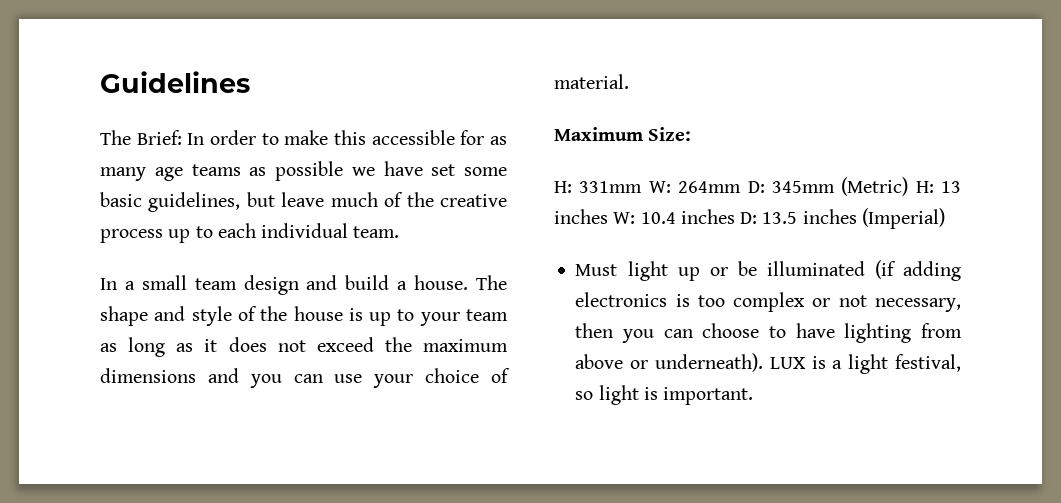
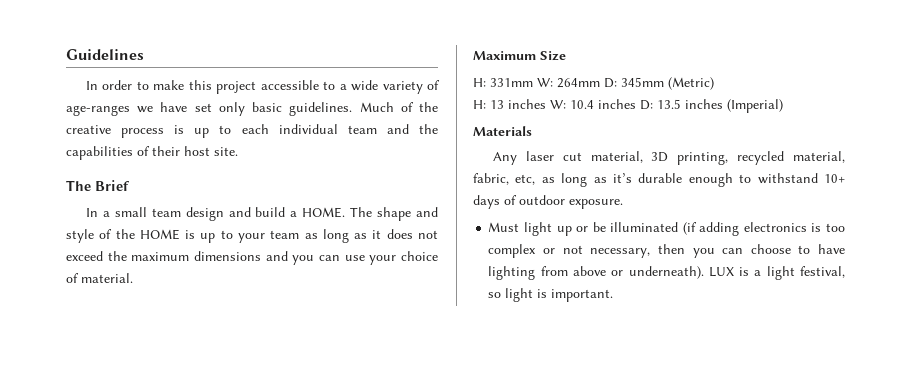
[100,130,182,145] The Brief: -> (144, 54) none
[371,130,508,145] [100,161,507,181] [100,192,378,212] accessible for as many age teams as possible we have set some basic guidelines, but leave much -> [216,80,440,94] [66,102,394,116] project accessible to a wide variety of age-ranges we have set only basic guidelines. Much
(163, 236) none -> [174,125,185,134] is
[353,226,400,238] team. -> [347,124,438,134] [66,146,238,160] [66,180,130,191] team and the capabilities of their host site. // The Brief
[414,275,469,290] house. -> [302,207,346,218] HOME.
[293,306,343,321] house -> [139,229,180,240] HOME
[648,127,692,141] Size: -> [540,51,566,61] Size
(909, 186) none -> (714, 83) //
(945, 218) none -> [473,126,532,136] [493,151,845,165] [473,173,845,187] [473,195,623,209] // Materials // Any laser cut material, 3D printing, recycled material, fabric, etc, as long as it’s durable enough to withstand 10+ days of outdoor exposure.

